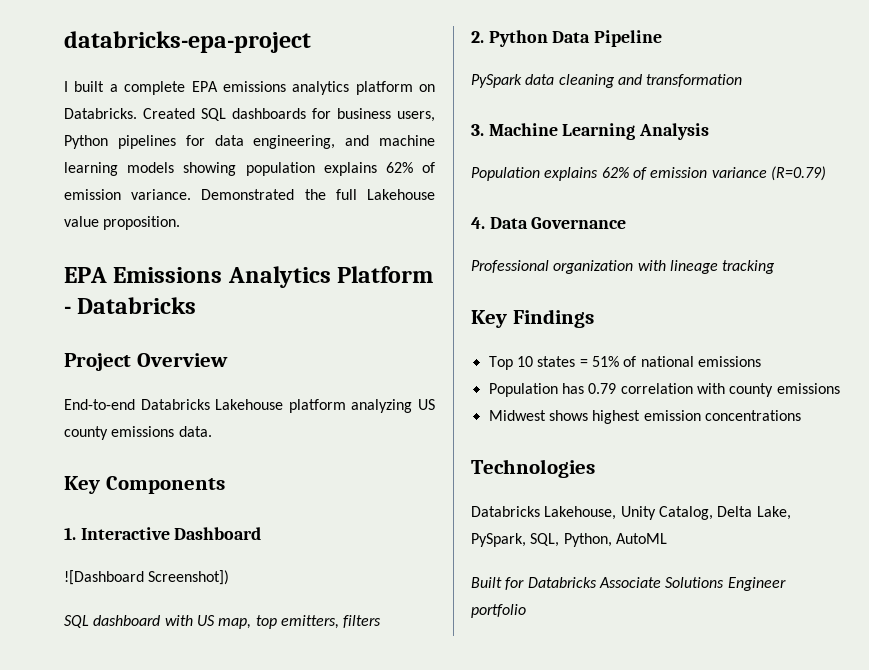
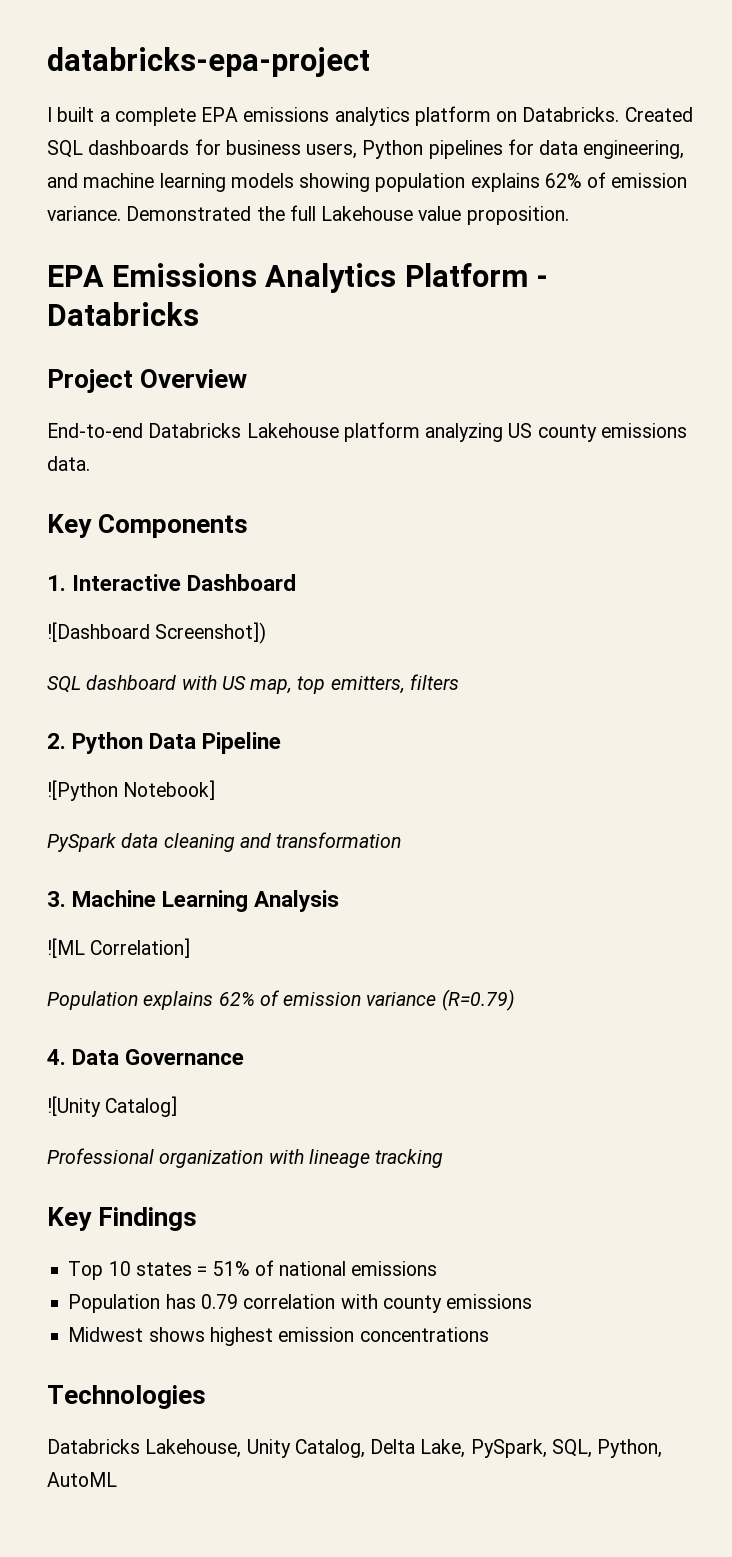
(663, 38) none -> [47,780,216,801] // ![Python Notebook]
(710, 131) none -> [47,938,191,958] // ![ML Correlation]
(627, 223) none -> [47,1096,178,1117] // ![Unity Catalog]
[471,577,786,591] [471,604,526,618] // Built for Databricks Associate Solutions Engineer portfolio -> (117, 1479) none

